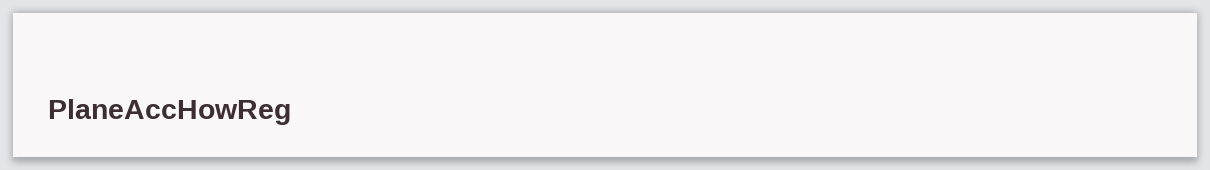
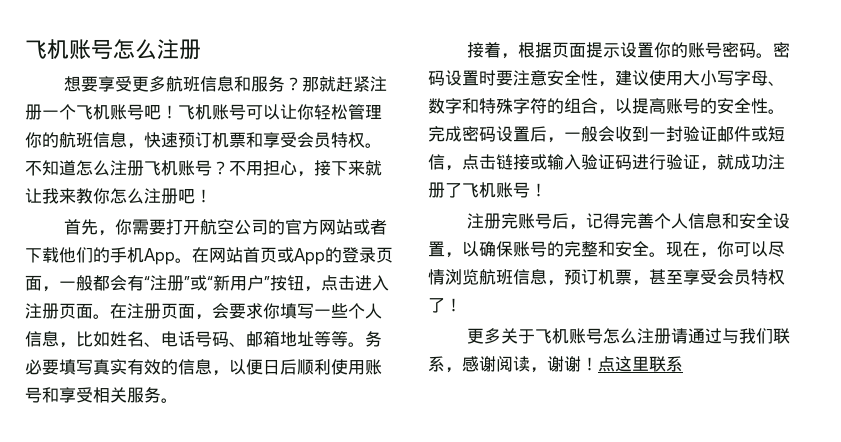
[48,99,291,125] PlaneAccHowReg -> [25,39,201,60] [64,76,388,92] [25,104,382,120] [25,132,382,149] [25,160,382,177] [25,188,212,204] [64,219,388,236] [25,247,393,265] [25,275,389,292] [25,303,382,320] [25,331,382,348] [25,359,382,376] [25,387,178,403] [467,42,791,59] [428,70,785,87] [428,98,785,115] [428,126,785,143] [428,154,785,171] [428,182,547,198] [467,213,791,230] [428,241,785,258] [428,269,785,286] [428,298,462,313] [467,328,791,344] [428,356,683,373] 飞机账号怎么注册 // 想要享受更多航班信息和服务？那就赶紧注册一个飞机账号吧！飞机账号可以让你轻松管理你的航班信息，快速预订机票和享受会员特权。不知道怎么注册飞机账号？不用担心，接下来就让我来教你怎么注册吧！ // 首先，你需要打开航空公司的官方网站或者下载他们的手机App。在网站首页或App的登录页面，一般都会有“注册”或“新用户”按钮，点击进入注册页面。在注册页面，会要求你填写一些个人信息，比如姓名、电话号码、邮箱地址等等。务必要填写真实有效的信息，以便日后顺利使用账号和享受相关服务。 // 接着，根据页面提示设置你的账号密码。密码设置时要注意安全性，建议使用大小写字母、数字和特殊字符的组合，以提高账号的安全性。完成密码设置后，一般会收到一封验证邮件或短信，点击链接或输入验证码进行验证，就成功注册了飞机账号！ // 注册完账号后，记得完善个人信息和安全设置，以确保账号的完整和安全。现在，你可以尽情浏览航班信息，预订机票，甚至享受会员特权了！ // 更多关于飞机账号怎么注册请通过与我们联系，感谢阅读，谢谢！点这里联系

